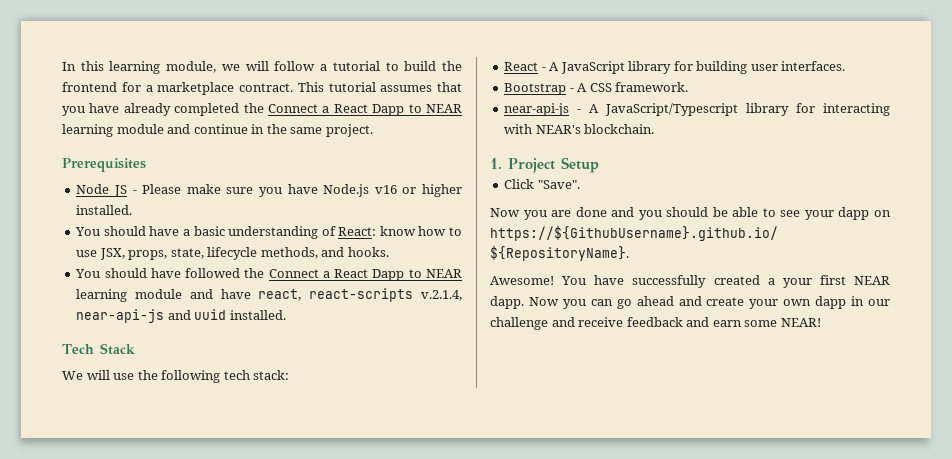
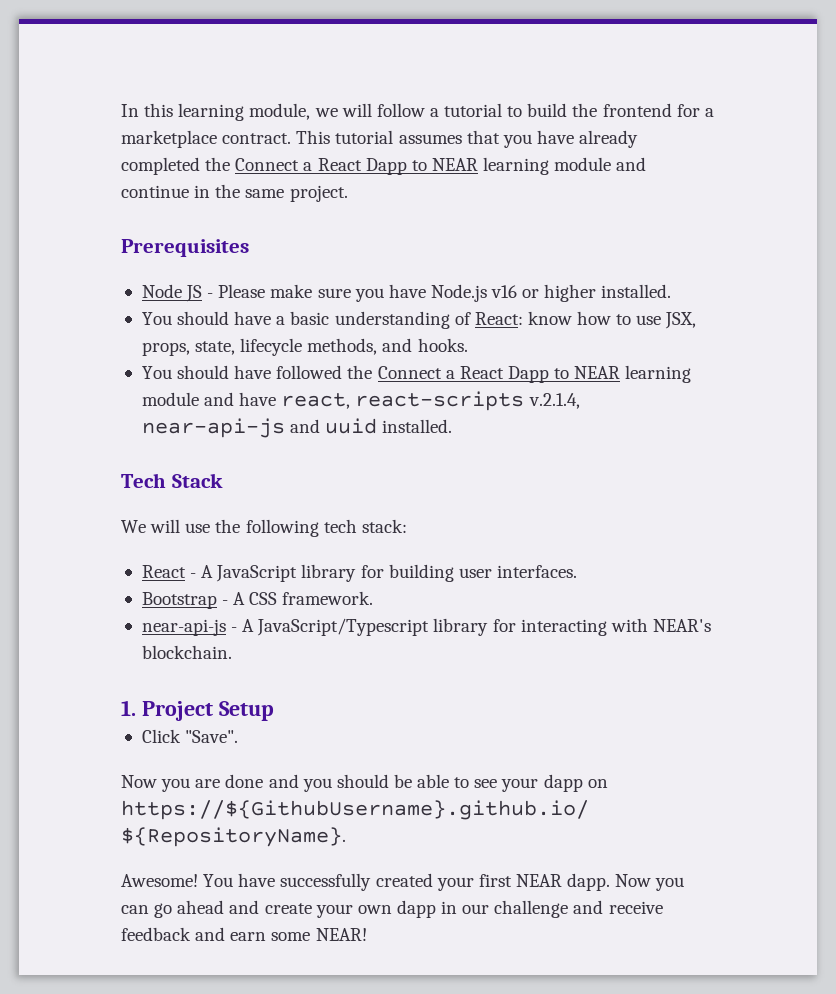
[767,278,775,285] a -> (433, 880) none

